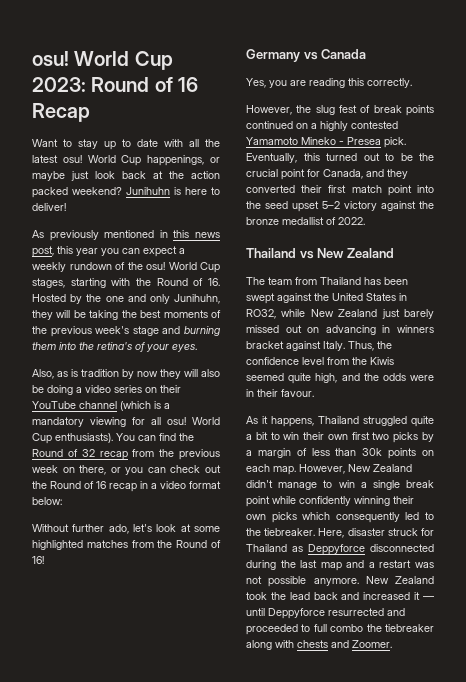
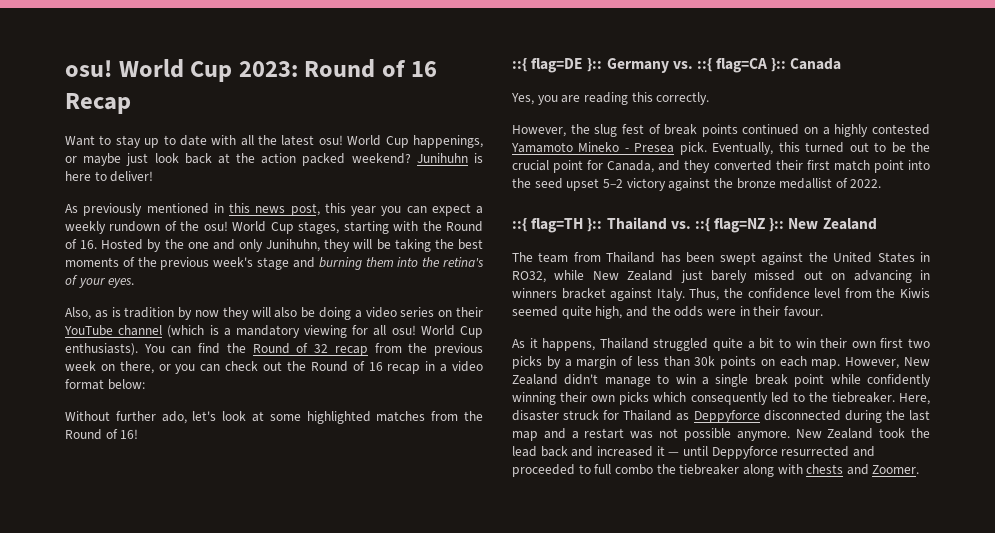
[246,49,318,62] Germany vs -> [512,58,787,73] ::{ flag=DE }:: Germany vs. ::{ flag=CA }::
[246,248,314,259] Thailand vs -> [512,217,785,233] ::{ flag=TH }:: Thailand vs. ::{ flag=NZ }::

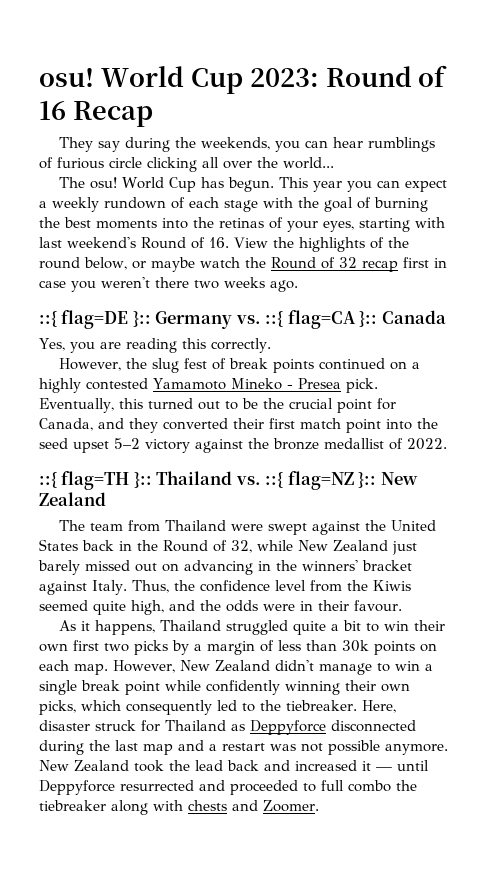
[65,135,483,148] [65,153,484,166] [65,171,154,182] [65,203,346,216] Want to stay up to date with all the latest osu! World Cup happenings, or maybe just look back at the action packed weekend? Junihuhn is here to deliver! // As previously mentioned in this news post, this -> [59,137,436,152] [39,157,334,172] [59,177,309,192] They say during the weekends, you can hear rumblings of furious circle clicking all over the world... // The osu! World Cup has begun. This
[180,221,483,234] [65,239,484,252] [65,257,484,270] [65,275,135,288] [65,307,484,320] [64,325,484,338] [65,343,221,356] the osu! World Cup stages, starting with the Round of 16. Hosted by the one and only Junihuhn, they will be taking the best moments of the previous week's stage and burning them into the retina's of your eyes. // Also, as is tradition by now they will also be doing a video series on their YouTube channel (which is a mandatory viewing for all osu! World Cup enthusiasts). You can find -> [189,197,428,212] [39,217,445,232] [39,237,409,252] [39,257,240,272] each stage with the goal of burning the best moments into the retinas of your eyes, starting with last weekend's Round of 16. View the highlights of the round below, or maybe watch
[374,343,483,356] [65,361,484,374] [65,379,145,390] [65,411,484,424] [65,429,139,440] from the previous week on there, or you can check out the Round of 16 recap in a video format below: // Without further ado, let's look at some highlighted matches from the Round of 16! -> [402,257,447,268] [39,277,298,292] first in case you weren't there two weeks ago.
[660,252,715,263] has been -> [231,524,264,531] were
[919,252,930,262] [512,271,546,283] in RO32, -> [82,540,252,553] back in the Round of 32,
[512,288,557,298] winners -> [276,560,358,571] the winners'
[619,392,650,405] picks -> [39,700,76,715] picks,

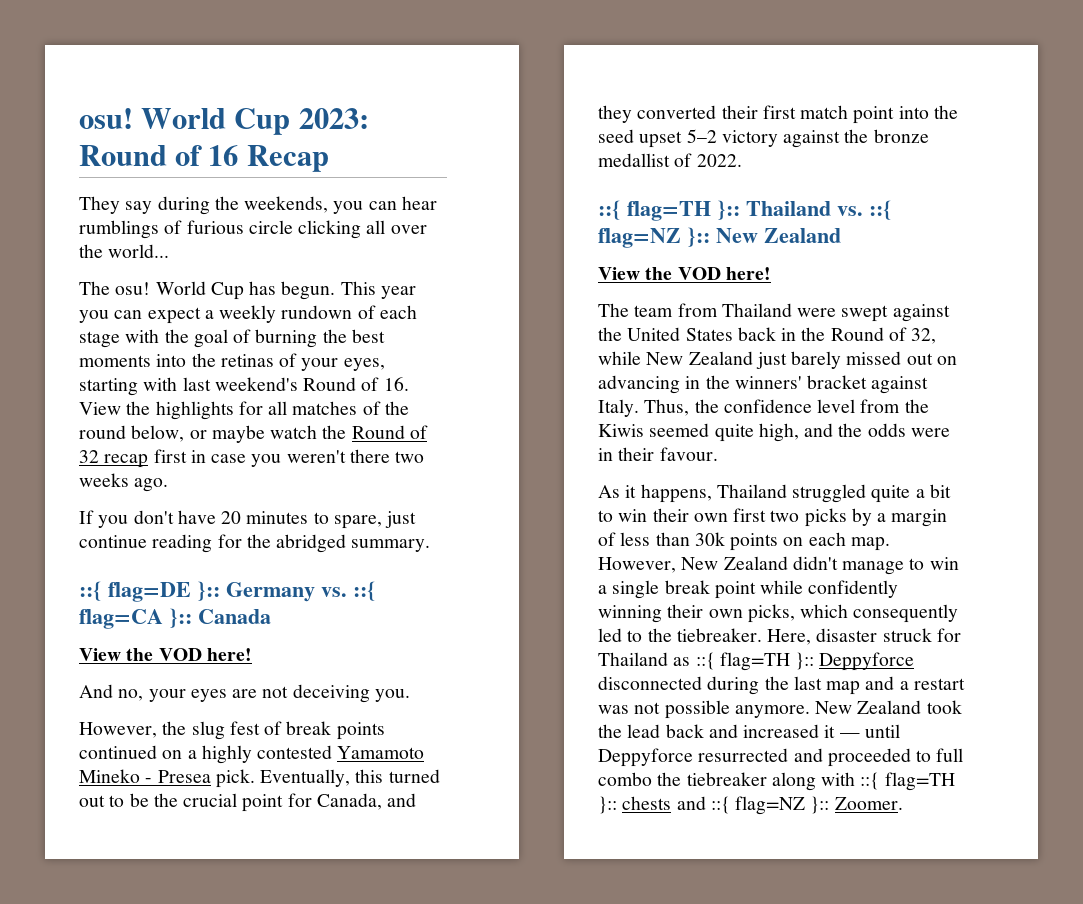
(365, 244) none -> [238,401,358,415] for all matches
(298, 286) none -> [79,510,417,529] [79,534,431,553] // If you don't have 20 minutes to spare, just continue reading for the abridged summary.
[39,338,271,353] Yes, you are reading this correctly. -> [79,648,252,661] [79,684,410,703] View the VOD here! // And no, your eyes are not deceiving you.
(106, 499) none -> [598,267,771,280] // View the VOD here!
(245, 727) none -> [695,652,815,671] ::{ flag=TH }::
[188,800,258,811] chests and -> [860,772,955,791] [598,796,830,815] ::{ flag=TH }:: chests and ::{ flag=NZ }::

